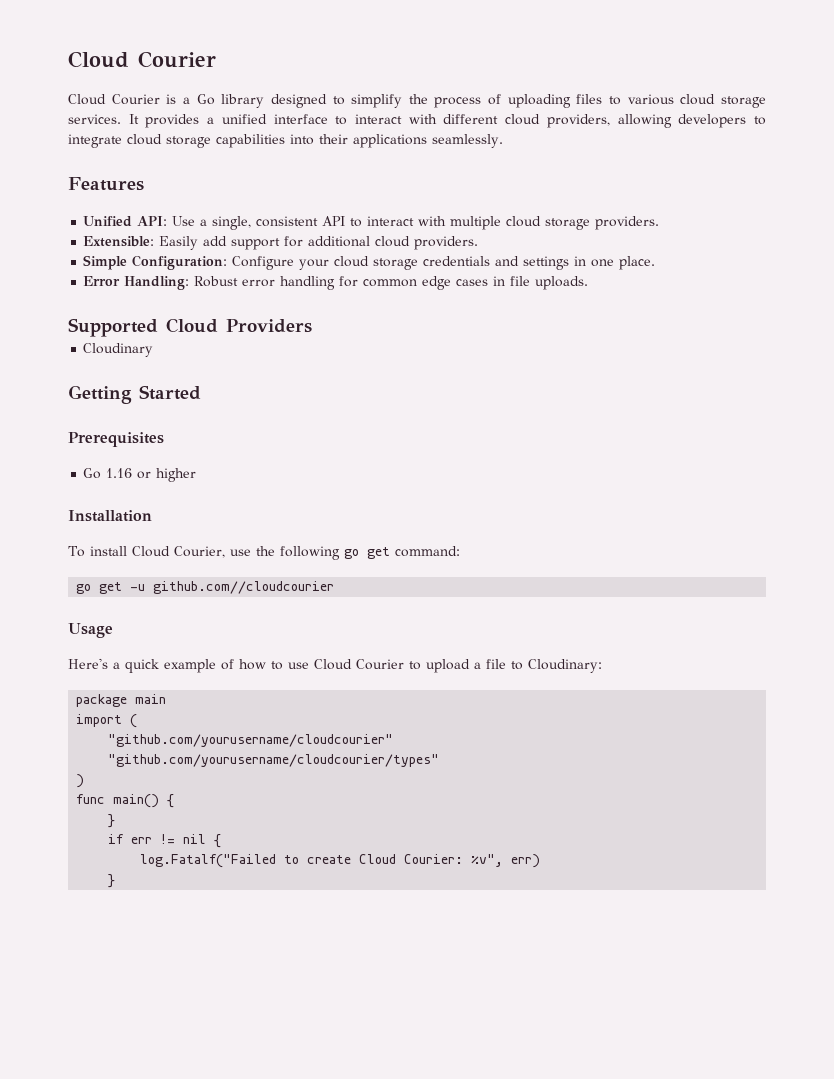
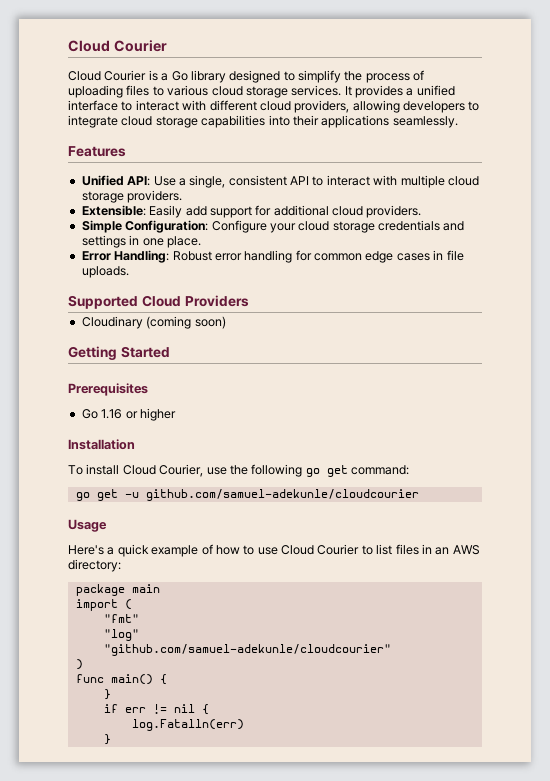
(154, 350) none -> [146,316,226,329] (coming soon)
[153,581,335,594] github.com//cloudcourier -> [145,489,419,501] github.com/samuel-adekunle/cloudcourier
[426,659,602,673] upload a file to Cloudinary: -> [376,544,480,555] [68,559,121,572] list files in an AWS directory:
[108,734,394,747] [108,754,440,767] "github.com/yourusername/cloudcourier" // "github.com/yourusername/cloudcourier/types" -> [103,614,139,623] [103,629,139,641] [103,644,391,656] "fmt" // "log" // "github.com/samuel-adekunle/cloudcourier"
[140,854,541,868] log.Fatalf("Failed to create Cloud Courier: %v", err) -> [131,719,244,731] log.Fatalln(err)

